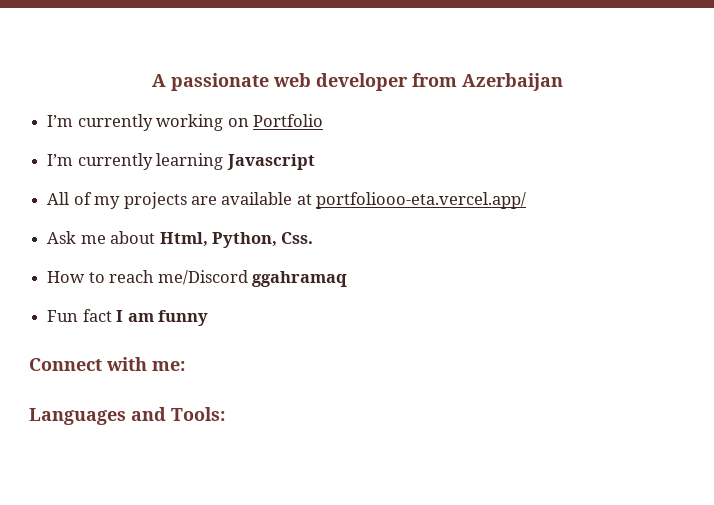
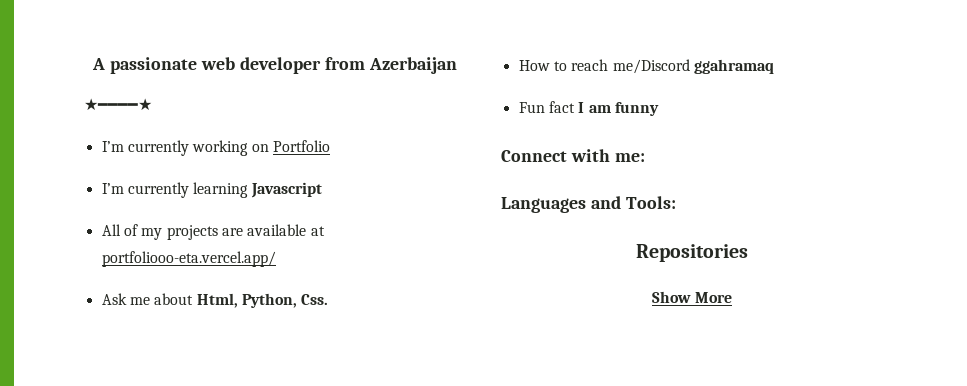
(563, 82) none -> [84,98,152,111] // ★━━━━★
(225, 414) none -> [636,244,748,262] [652,291,732,303] // Repositories // Show More

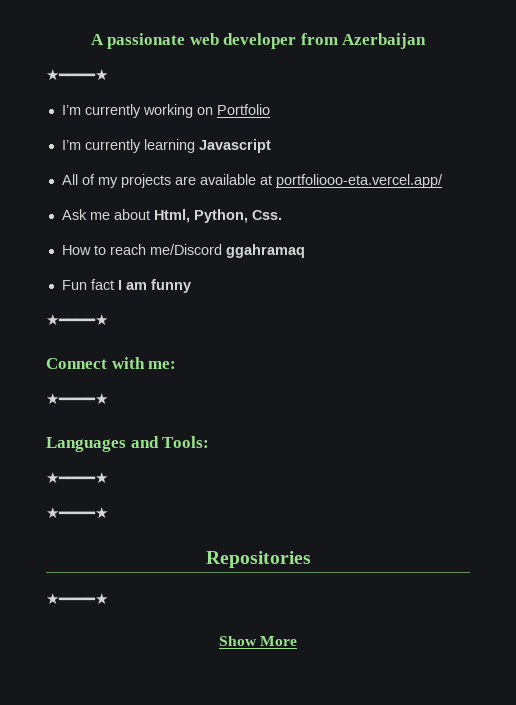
(659, 109) none -> [46,314,108,326] // ★━━━━★
(645, 157) none -> [46,393,108,405] // ★━━━━★
(676, 202) none -> [46,472,108,484] [46,507,108,519] // ★━━━━★ // ★━━━━★
(748, 253) none -> [46,593,108,605] // ★━━━━★

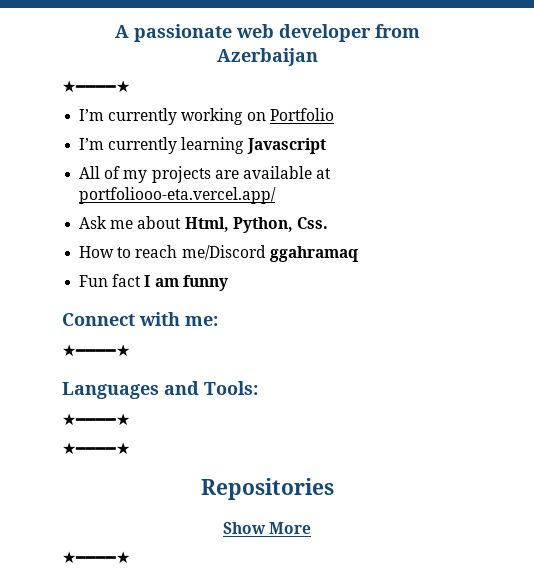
[46,314,108,326] // ★━━━━★ -> (228, 283) none
[46,593,108,605] // ★━━━━★ -> (334, 489) none
(298, 641) none -> [62,551,130,564] // ★━━━━★

